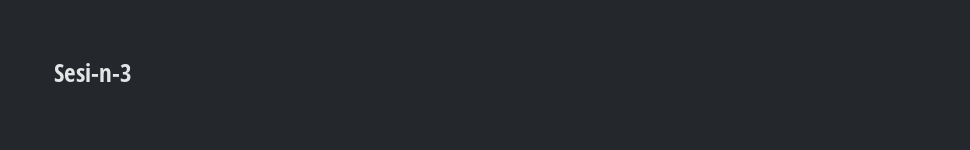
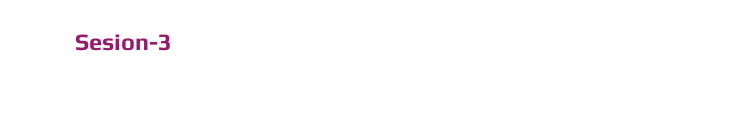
[54,63,132,82] Sesi-n-3 -> [75,34,172,51] Sesion-3

